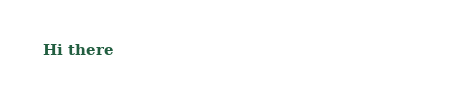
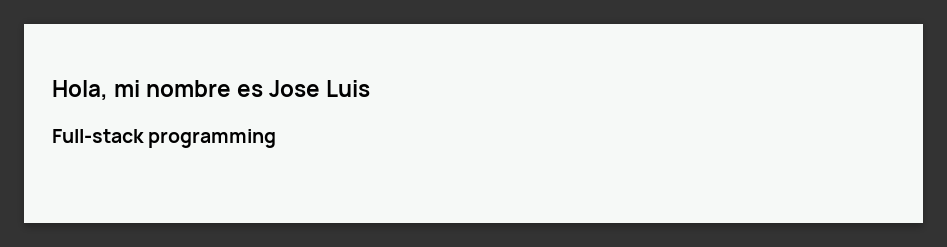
[43,44,114,55] Hi there -> [52,80,371,101] [52,129,277,148] Hola, mi nombre es Jose Luis // Full-stack programming

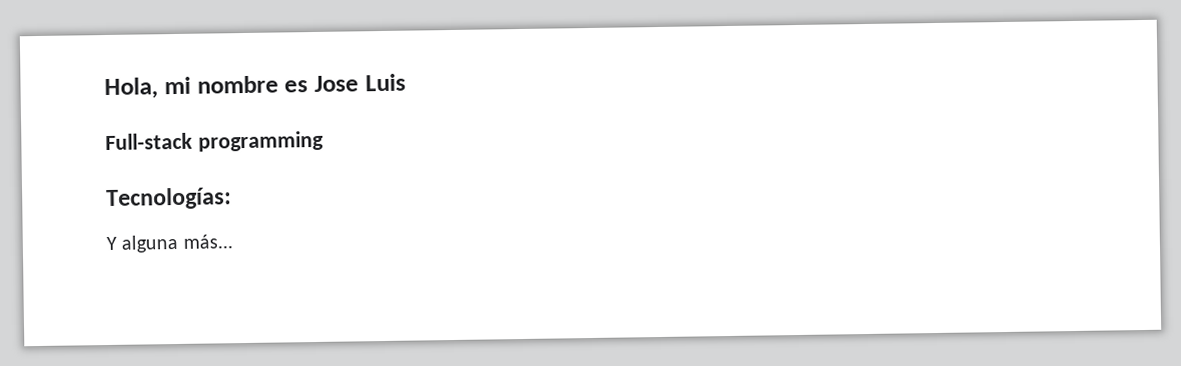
(277, 138) none -> [106,187,232,211] [106,234,233,253] // Tecnologías: // Y alguna más...

